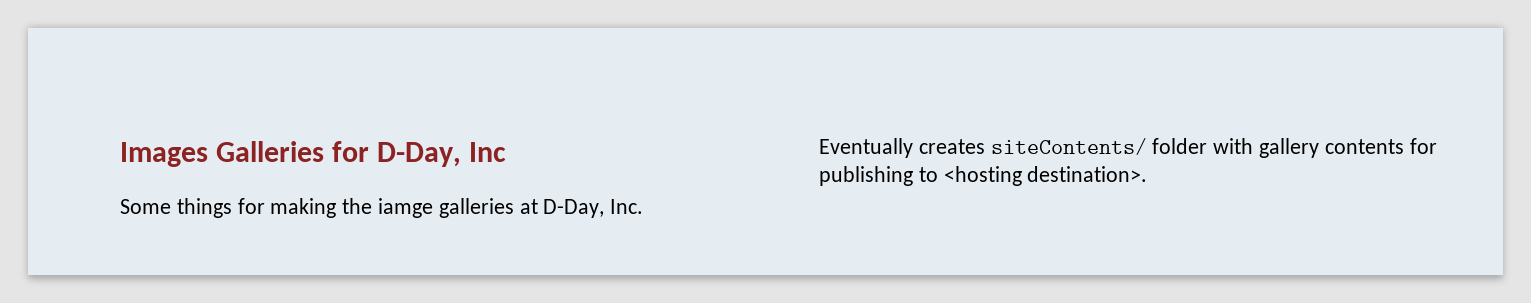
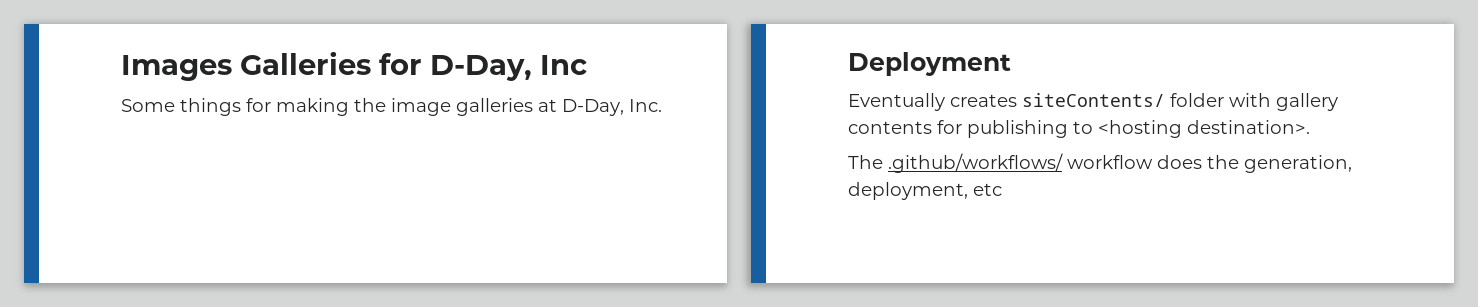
[378,198,434,218] iamge -> [391,98,451,116] image
(644, 206) none -> [848,52,1011,76] // Deployment
(1148, 174) none -> [848,153,1352,173] [848,182,1002,200] // The .github/workflows/ workflow does the generation, deployment, etc

